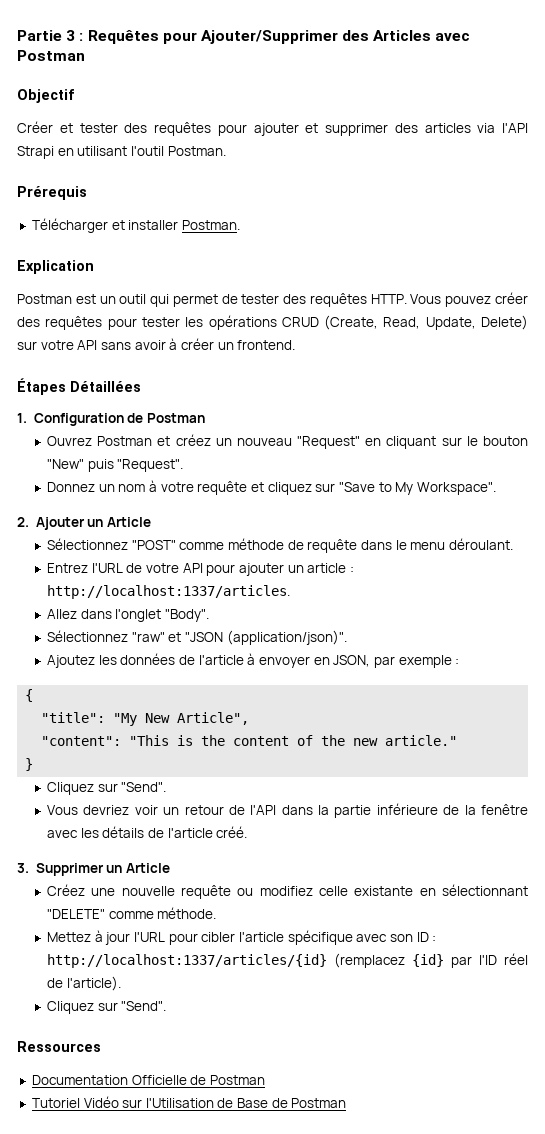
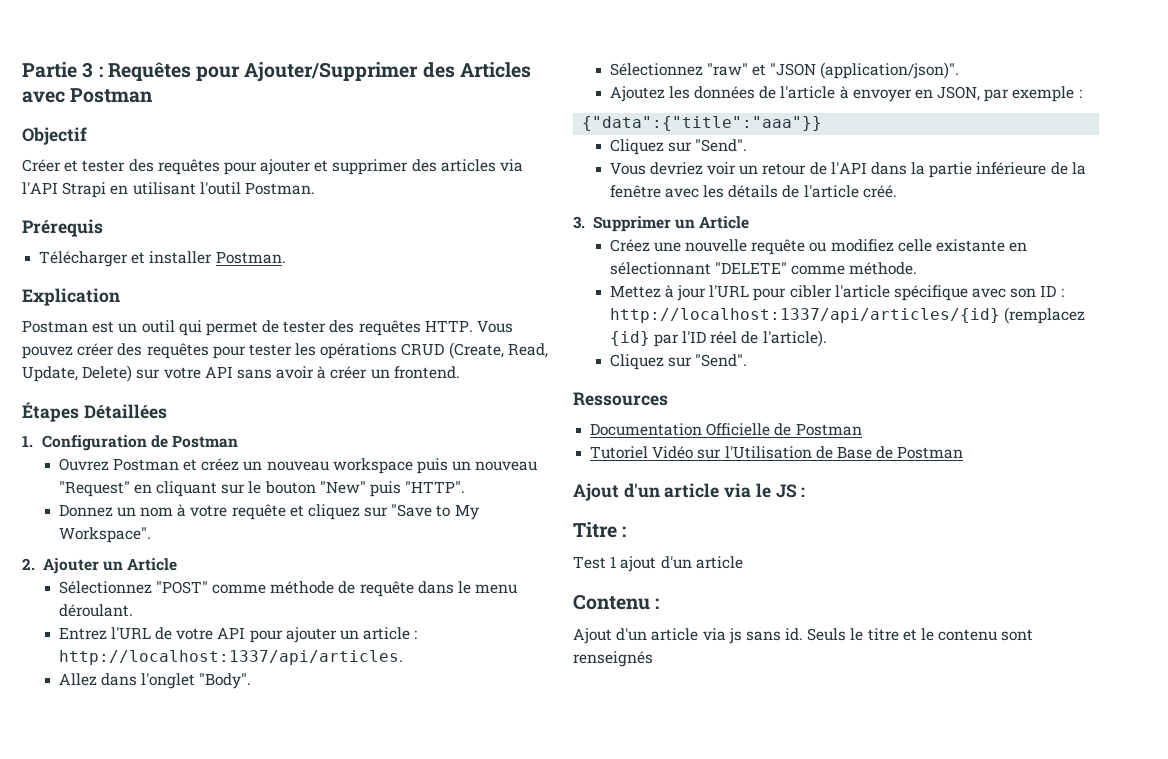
(292, 442) none -> [332,458,538,474] workspace puis un nouveau
[117,459,184,472] "Request". -> [405,481,466,493] "HTTP".
[47,585,291,599] http://localhost:1337/articles. -> [58,650,403,665] http://localhost:1337/api/articles.
[25,689,34,702] [41,712,250,726] [41,735,458,746] [25,758,34,771] { // "title": "My New Article", // "content": "This is the content of the new article." // } -> [582,116,823,131] {"data":{"title":"aaa"}}
[47,954,328,968] http://localhost:1337/articles/{id} -> [609,308,1000,323] http://localhost:1337/api/articles/{id}
(347, 1103) none -> [573,483,806,501] [573,522,627,538] [573,556,743,572] [573,594,660,610] [573,628,1034,644] [573,651,653,667] // Ajout d'un article via le JS : // Titre : // Test 1 ajout d'un article // Contenu : // Ajout d'un article via js sans id. Seuls le titre et le contenu sont renseignés

